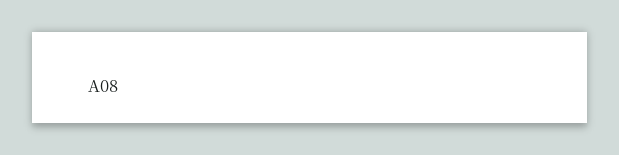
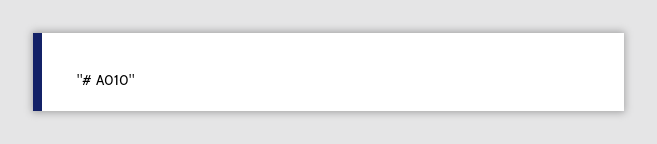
[88,80,118,92] A08 -> [77,74,134,85] "# A010"

